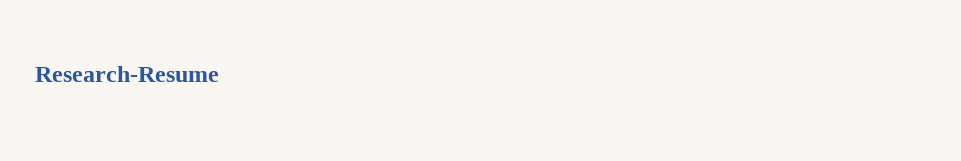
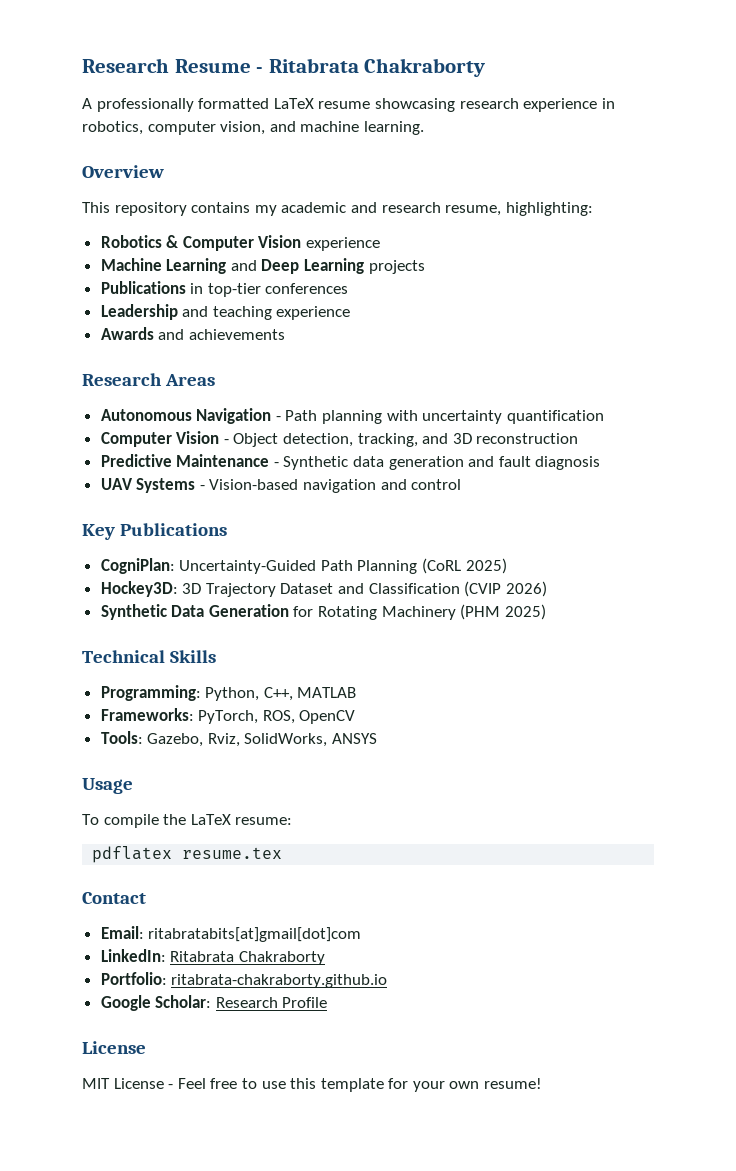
[35,66,219,82] Research-Resume -> [82,58,486,77] [82,98,615,112] [82,121,424,135] [82,165,164,178] [82,202,593,216] [100,235,381,251] [100,258,425,274] [100,281,349,297] [100,304,351,320] [100,327,285,340] [82,373,216,386] [100,408,604,424] [100,431,579,447] [100,454,601,470] [100,478,462,493] [82,523,228,540] [100,558,507,574] [100,581,547,597] [100,604,546,620] [82,650,217,663] [100,685,357,701] [100,708,356,724] [100,731,378,747] [82,778,133,794] [82,814,293,828] [92,846,283,863] [82,892,146,904] [100,926,362,942] [100,949,325,965] [100,972,388,988] [100,995,328,1011] [82,1041,146,1054] [82,1078,543,1092] Research Resume - Ritabrata Chakraborty // A professionally formatted LaTeX resume showcasing research experience in robotics, computer vision, and machine learning. // Overview // This repository contains my academic and research resume, highlighting: // Robotics & Computer Vision experience // Machine Learning and Deep Learning projects // Publications in top-tier conferences // Leadership and teaching experience // Awards and achievements // Research Areas // Autonomous Navigation - Path planning with uncertainty quantification // Computer Vision - Object detection, tracking, and 3D reconstruction // Predictive Maintenance - Synthetic data generation and fault diagnosis // UAV Systems - Vision-based navigation and control // Key Publications // CogniPlan: Uncertainty-Guided Path Planning (CoRL 2025) // Hockey3D: 3D Trajectory Dataset and Classification (CVIP 2026) // Synthetic Data Generation for Rotating Machinery (PHM 2025) // Technical Skills // Programming: Python, C++, MATLAB // Frameworks: PyTorch, ROS, OpenCV // Tools: Gazebo, Rviz, SolidWorks, ANSYS // Usage // To compile the LaTeX resume: // pdflatex resume.tex // Contact // Email: ritabratabits[at]gmail[dot]com // LinkedIn: Ritabrata Chakraborty // Portfolio: ritabrata-chakraborty.github.io // Google Scholar: Research Profile // License // MIT License - Feel free to use this template for your own resume!

